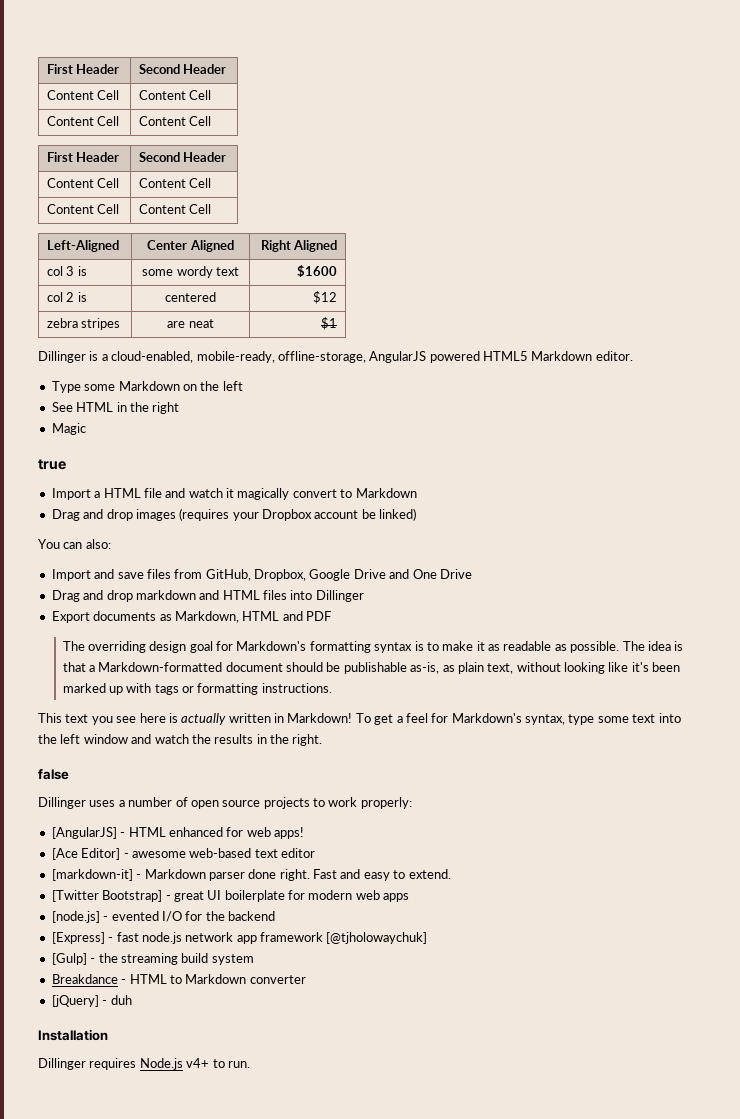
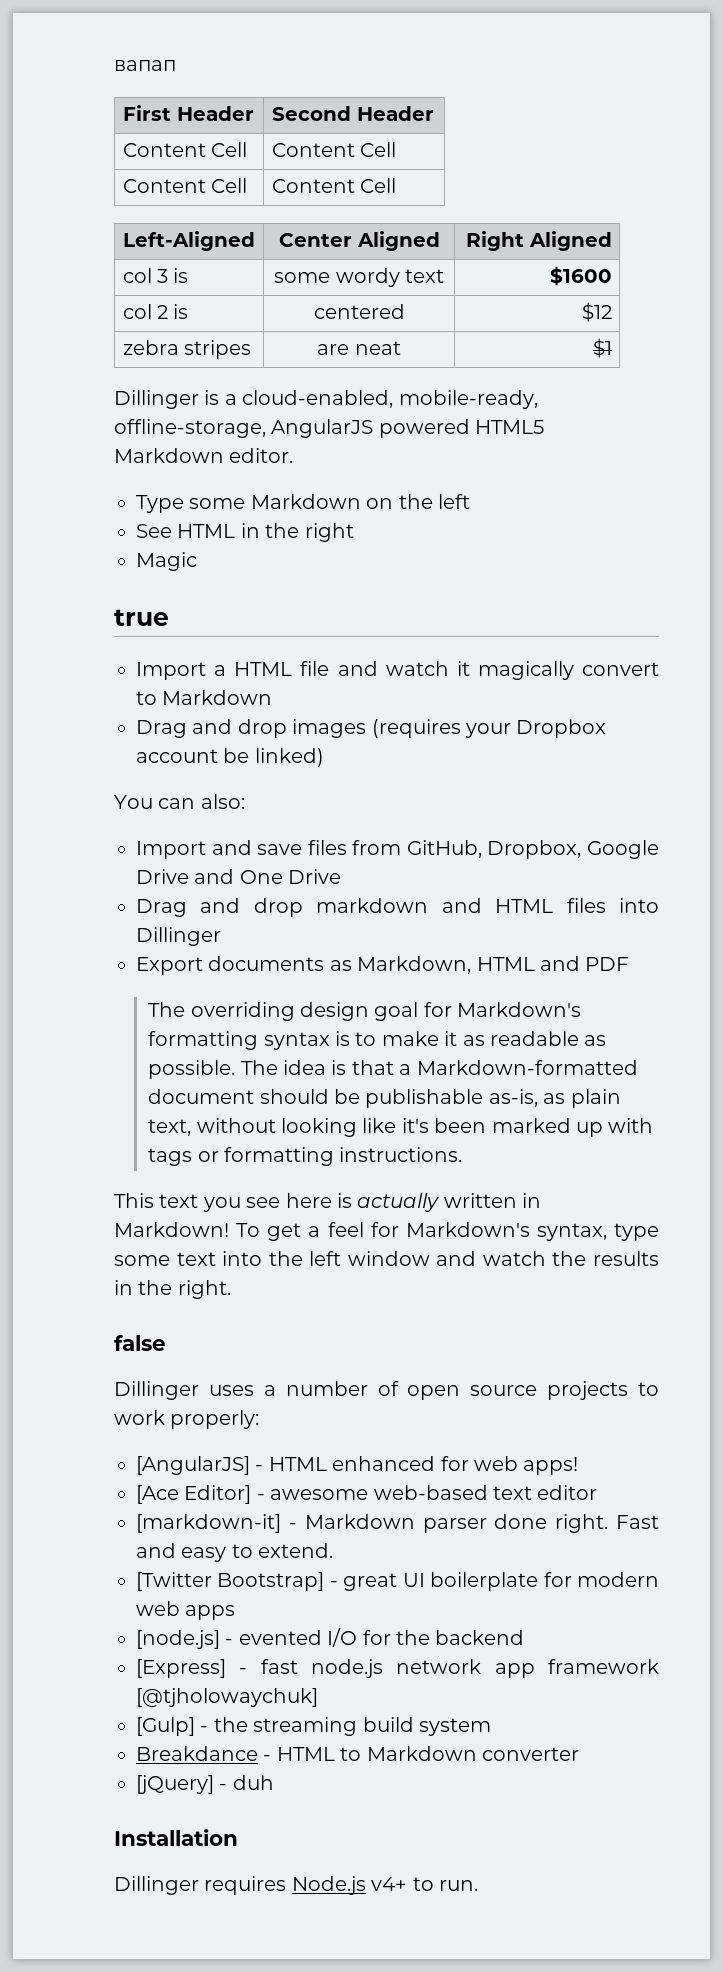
[47,64,120,74] [139,64,227,74] [47,90,120,100] [139,90,212,100] [47,116,120,126] [139,116,212,126] First Header | Second Header // Content Cell | Content Cell // Content Cell | Content Cell -> [114,60,176,71] вапап

